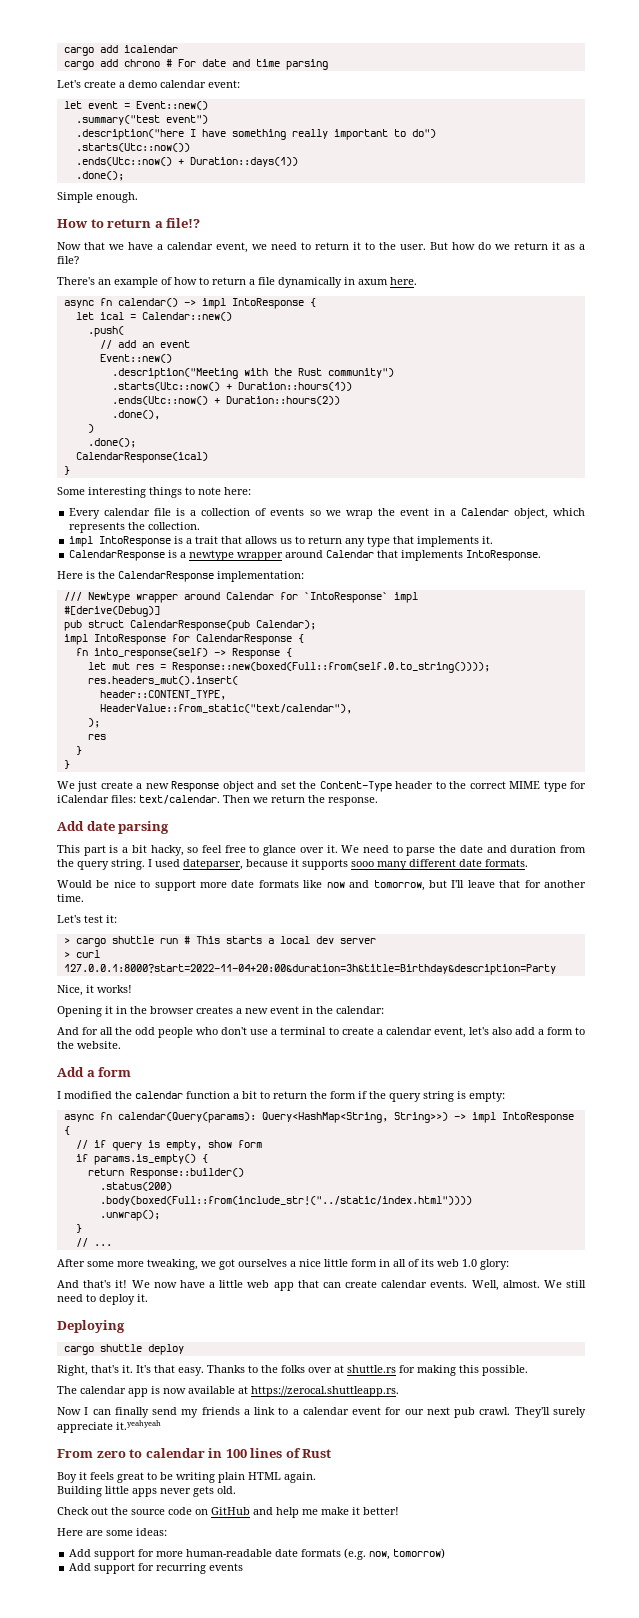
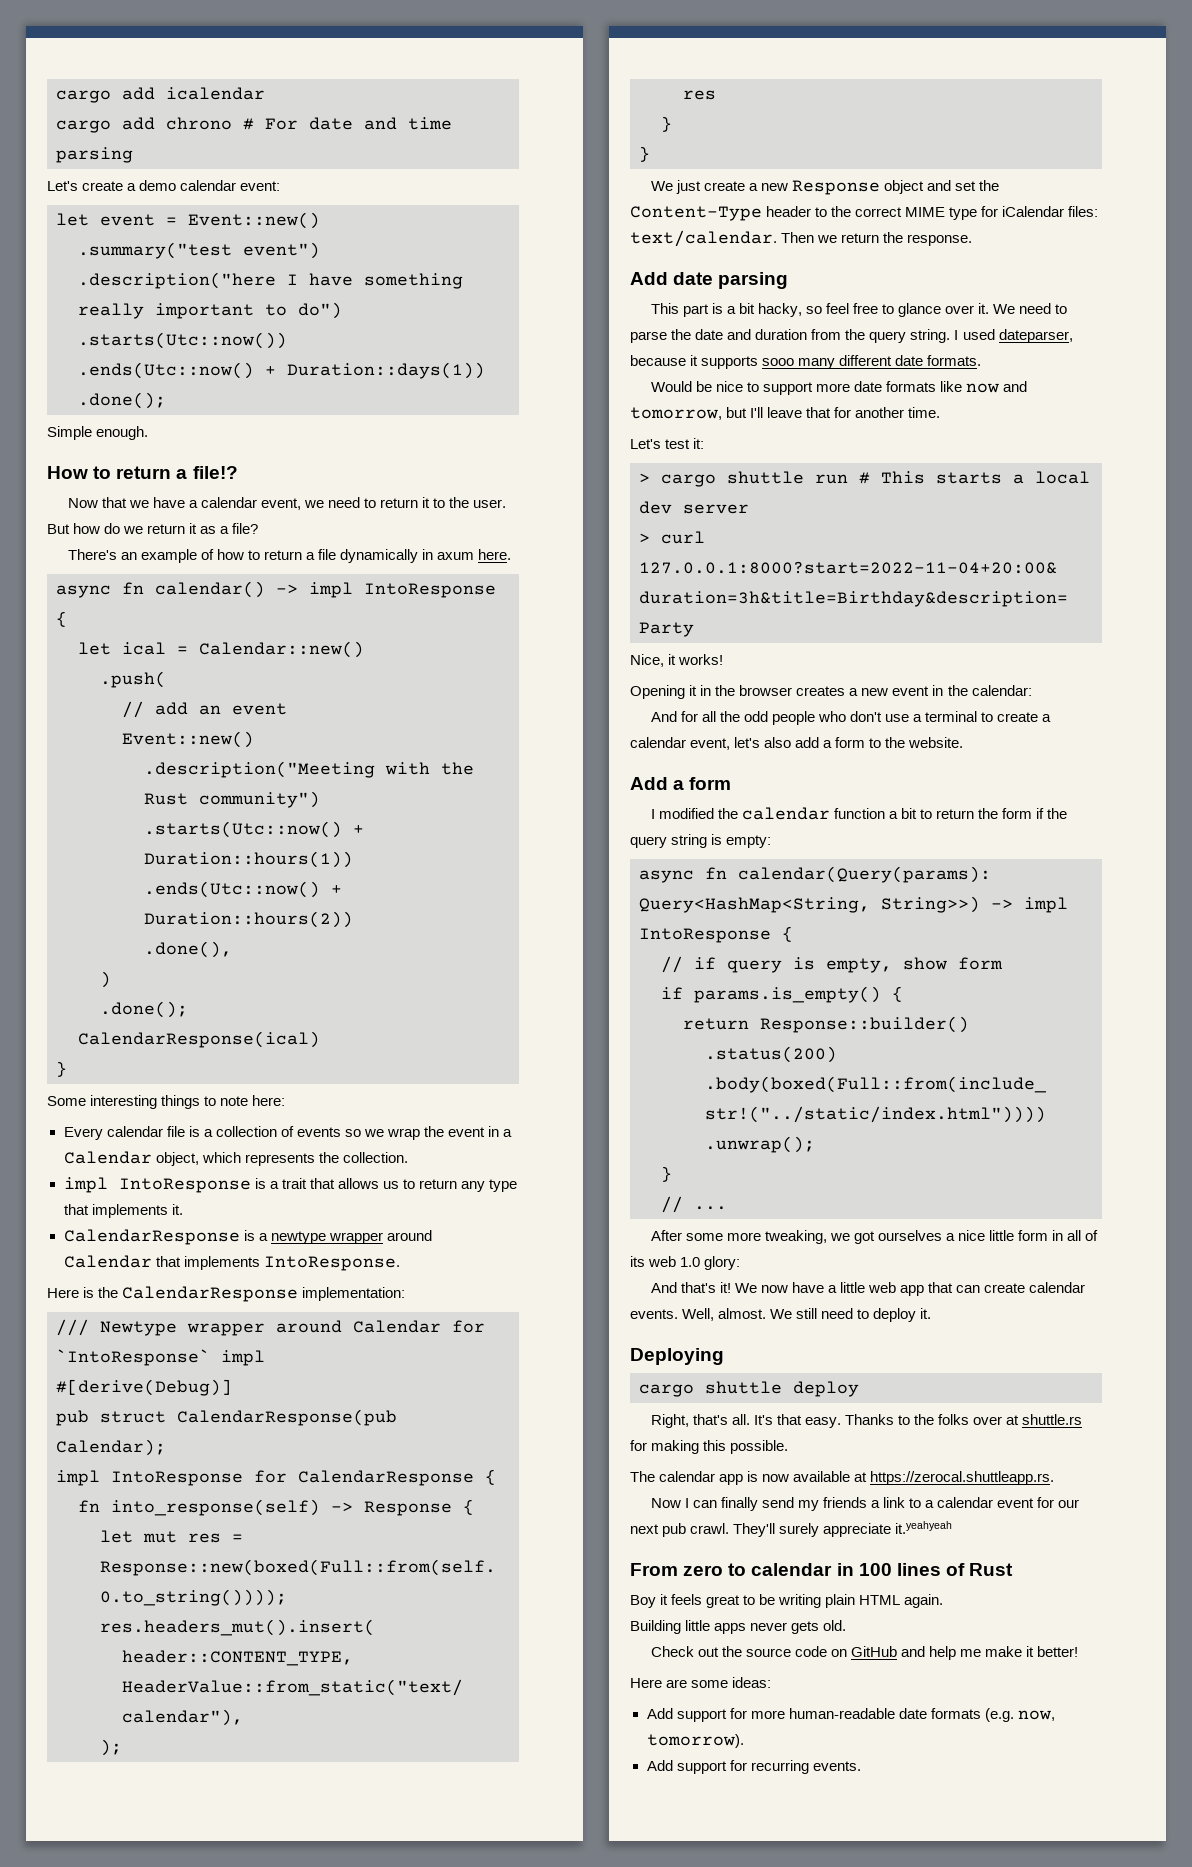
[122,1365,133,1373] it. -> [731,1414,750,1425] all.
[393,1548,446,1559] tomorrow) -> [646,1734,744,1748] tomorrow).
[209,1563,244,1571] events -> [812,1761,861,1771] events.

